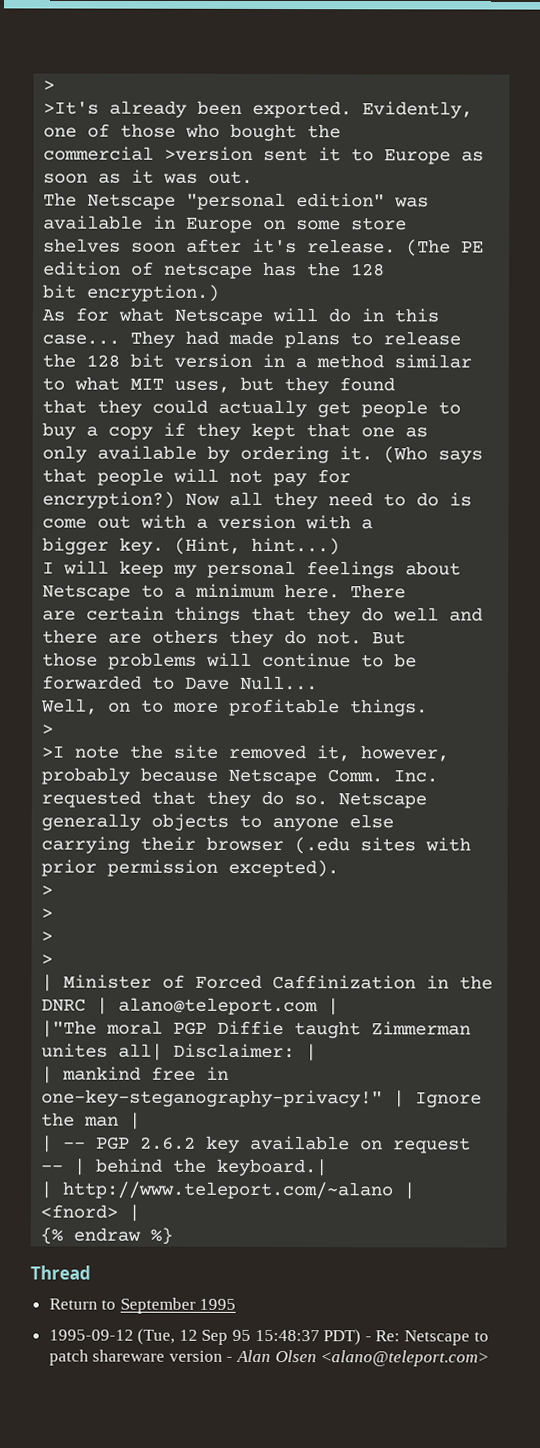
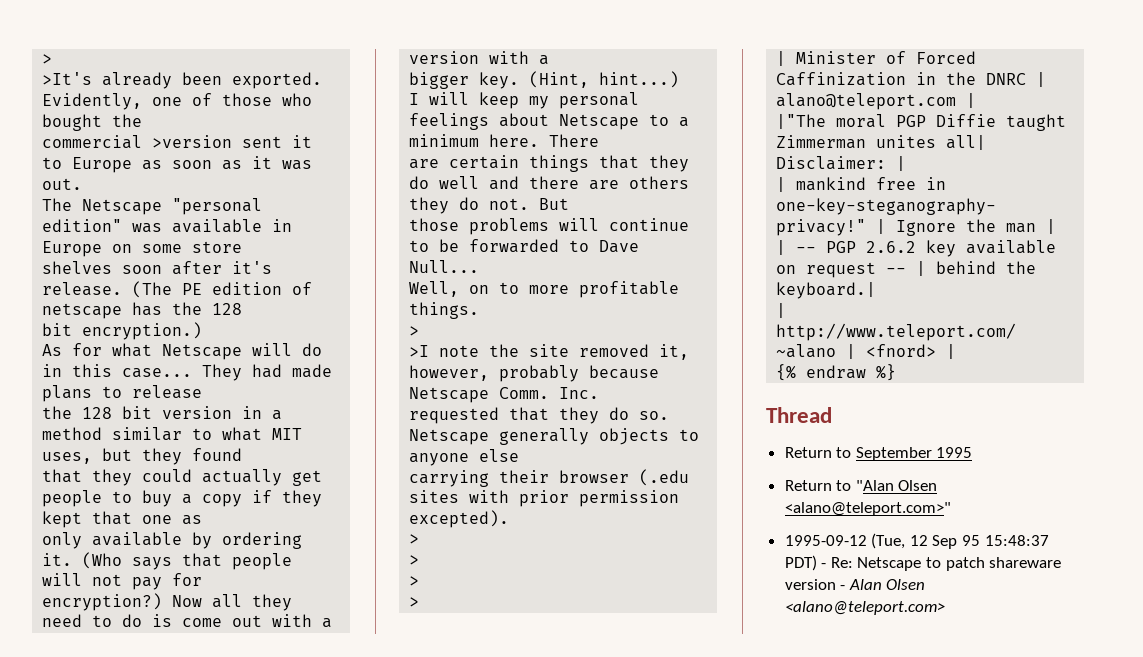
(237, 1304) none -> [784,480,938,491] [784,502,951,516] // Return to "Alan Olsen <alano@teleport.com>"

